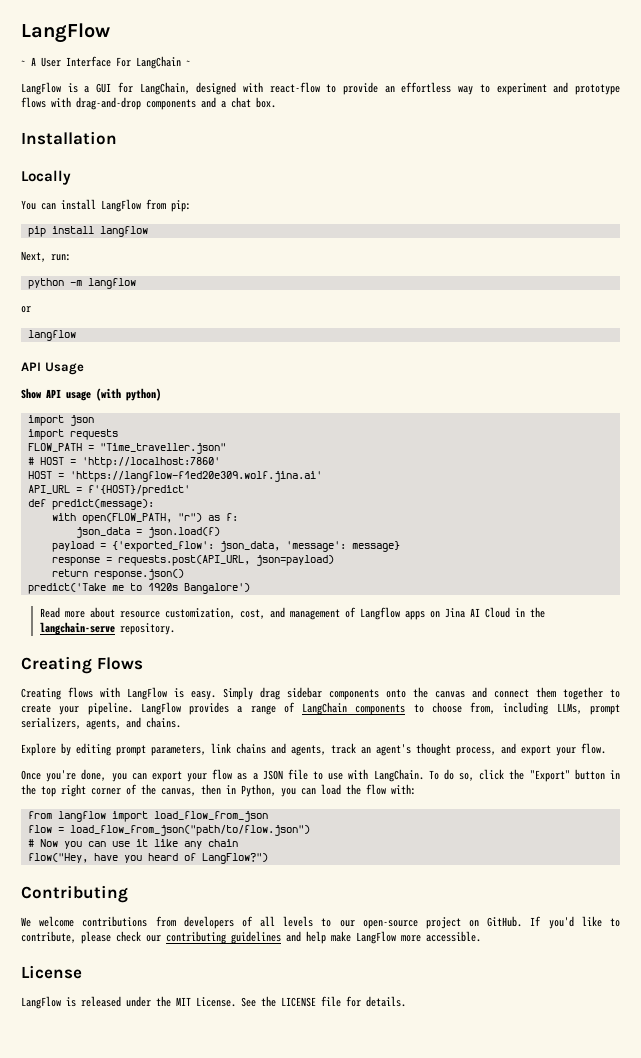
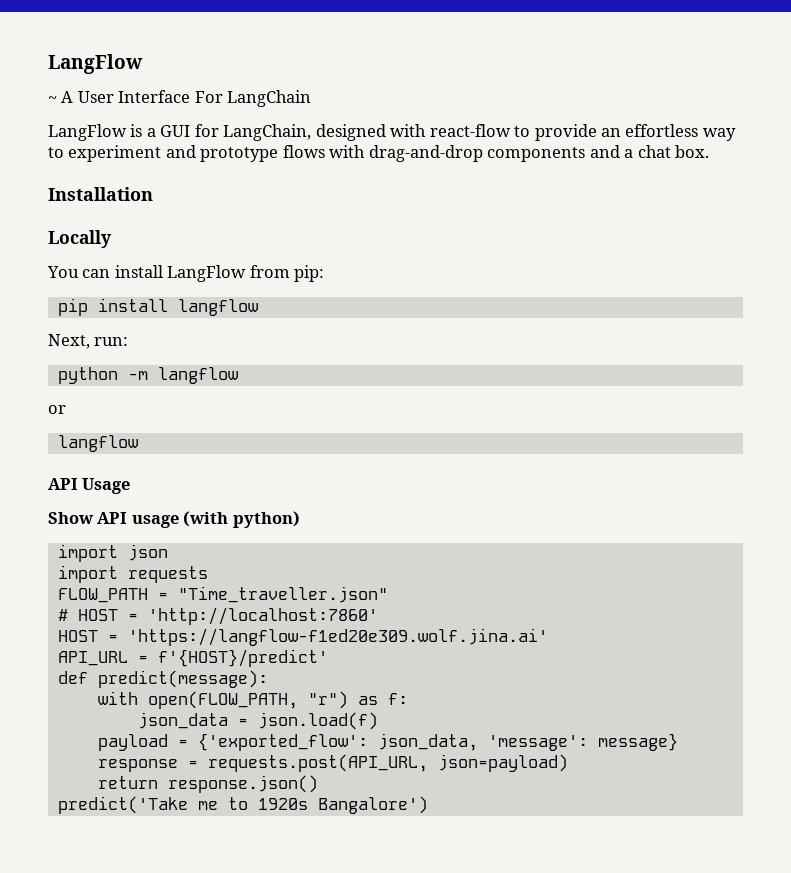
[186,60,191,66] ~ -> (312, 98) none
[39,607,545,620] [39,622,175,635] [21,656,143,674] [21,687,620,700] [21,702,620,715] [21,717,181,730] [21,743,606,756] [21,769,620,782] [21,784,416,797] [27,811,268,822] [27,825,310,836] [27,839,238,849] [27,853,268,864] [21,885,128,903] [21,916,620,929] [21,931,481,944] [21,965,82,979] [21,996,406,1009] // Read more about resource customization, cost, and management of Langflow apps on Jina AI Cloud in the langchain-serve repository. // Creating Flows // Creating flows with LangFlow is easy. Simply drag sidebar components onto the canvas and connect them together to create your pipeline. LangFlow provides a range of LangChain components to choose from, including LLMs, prompt serializers, agents, and chains. // Explore by editing prompt parameters, link chains and agents, track an agent's thought process, and export your flow. // Once you're done, you can export your flow as a JSON file to use with LangChain. To do so, click the "Export" button in the top right corner of the canvas, then in Python, you can load the flow with: // from langflow import load_flow_from_json // flow = load_flow_from_json("path/to/flow.json") // # Now you can use it like any chain // flow("Hey, have you heard of LangFlow?") // Contributing // We welcome contributions from developers of all levels to our open-source project on GitHub. If you'd like to contribute, please check our contributing guidelines and help make LangFlow more accessible. // License // LangFlow is released under the MIT License. See the LICENSE file for details. -> (428, 805) none

